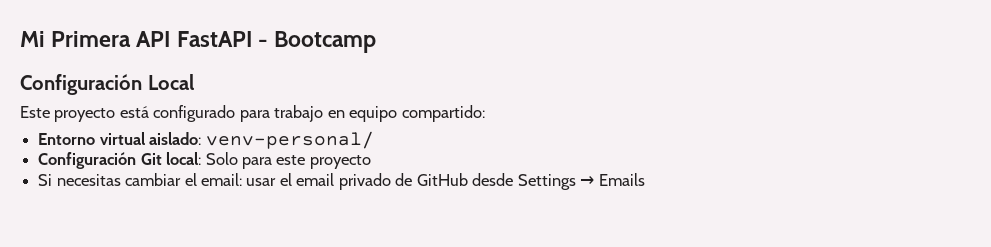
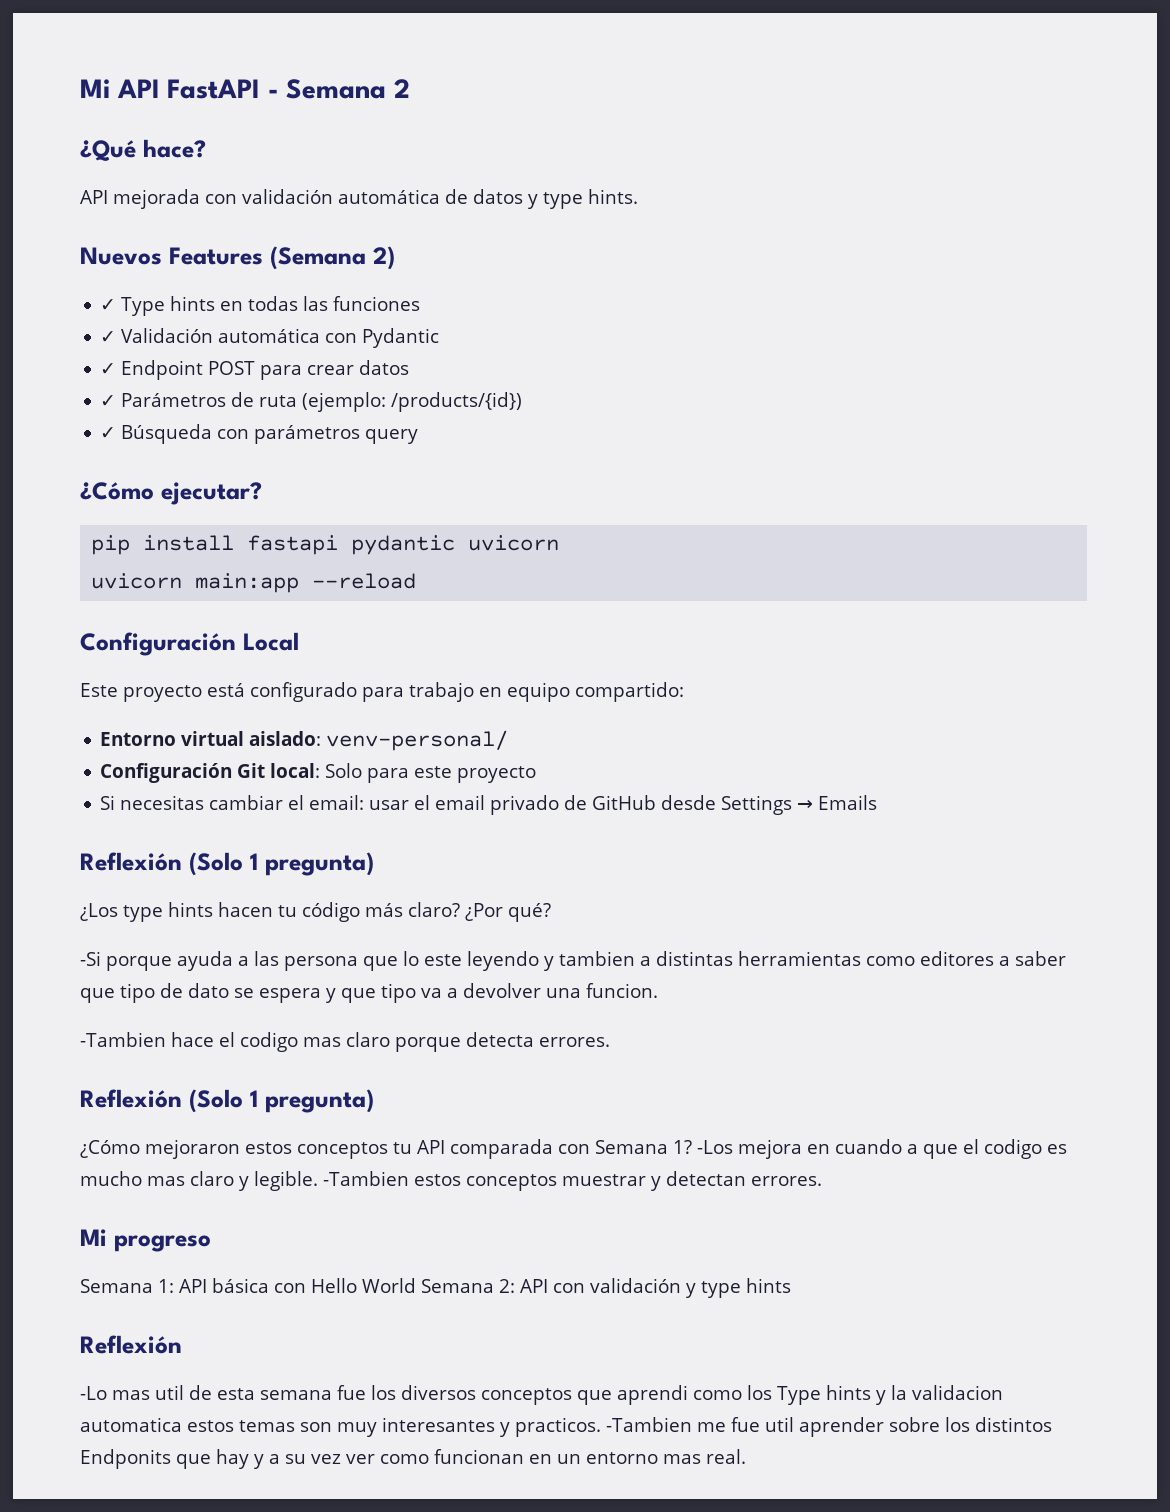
[20,31,132,47] Mi Primera -> [80,79,110,98] Mi
[274,31,377,53] Bootcamp -> [286,79,410,99] [80,139,206,161] [80,189,638,209] [80,246,395,270] [100,296,421,316] [100,328,440,348] [100,360,410,380] [100,392,523,412] [100,424,419,444] [80,482,262,505] [91,535,560,555] [91,573,417,593] Semana 2 // ¿Qué hace? // API mejorada con validación automática de datos y type hints. // Nuevos Features (Semana 2) // ✓ Type hints en todas las funciones // ✓ Validación automática con Pydantic // ✓ Endpoint POST para crear datos // ✓ Parámetros de ruta (ejemplo: /products/{id}) // ✓ Búsqueda con parámetros query // ¿Cómo ejecutar? // pip install fastapi pydantic uvicorn // uvicorn main:app --reload
(645, 179) none -> [80,852,374,876] [80,902,551,922] [80,951,1066,971] [80,983,658,1003] [80,1032,610,1052] [80,1089,374,1113] [80,1139,1067,1159] [80,1171,822,1191] [80,1229,211,1252] [80,1278,791,1298] [80,1335,182,1354] [80,1385,1003,1405] [80,1417,1052,1437] [80,1449,746,1469] // Reflexión (Solo 1 pregunta) // ¿Los type hints hacen tu código más claro? ¿Por qué? // -Si porque ayuda a las persona que lo este leyendo y tambien a distintas herramientas como editores a saber que tipo de dato se espera y que tipo va a devolver una funcion. // -Tambien hace el codigo mas claro porque detecta errores. // Reflexión (Solo 1 pregunta) // ¿Cómo mejoraron estos conceptos tu API comparada con Semana 1? -Los mejora en cuando a que el codigo es mucho mas claro y legible. -Tambien estos conceptos muestrar y detectan errores. // Mi progreso // Semana 1: API básica con Hello World Semana 2: API con validación y type hints // Reflexión // -Lo mas util de esta semana fue los diversos conceptos que aprendi como los Type hints y la validacion automatica estos temas son muy interesantes y practicos. -Tambien me fue util aprender sobre los distintos Endponits que hay y a su vez ver como funcionan en un entorno mas real.

